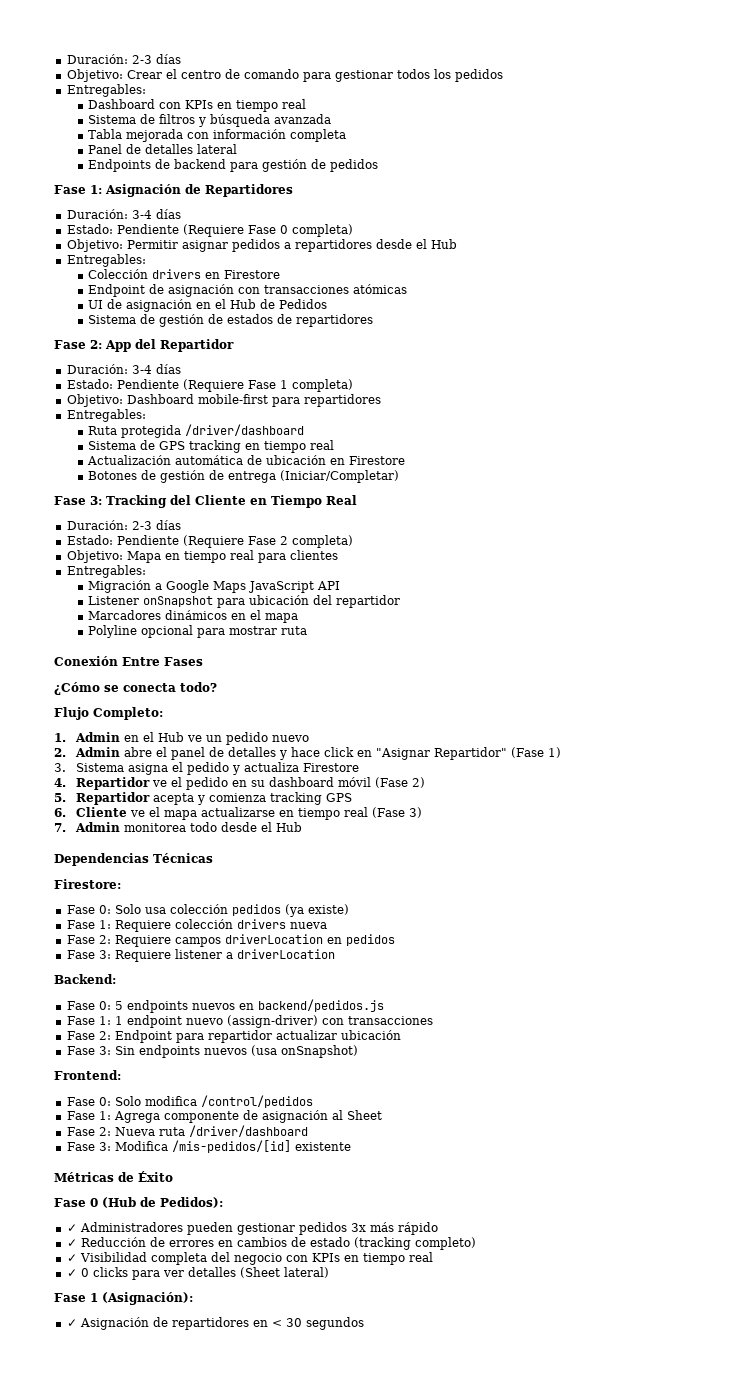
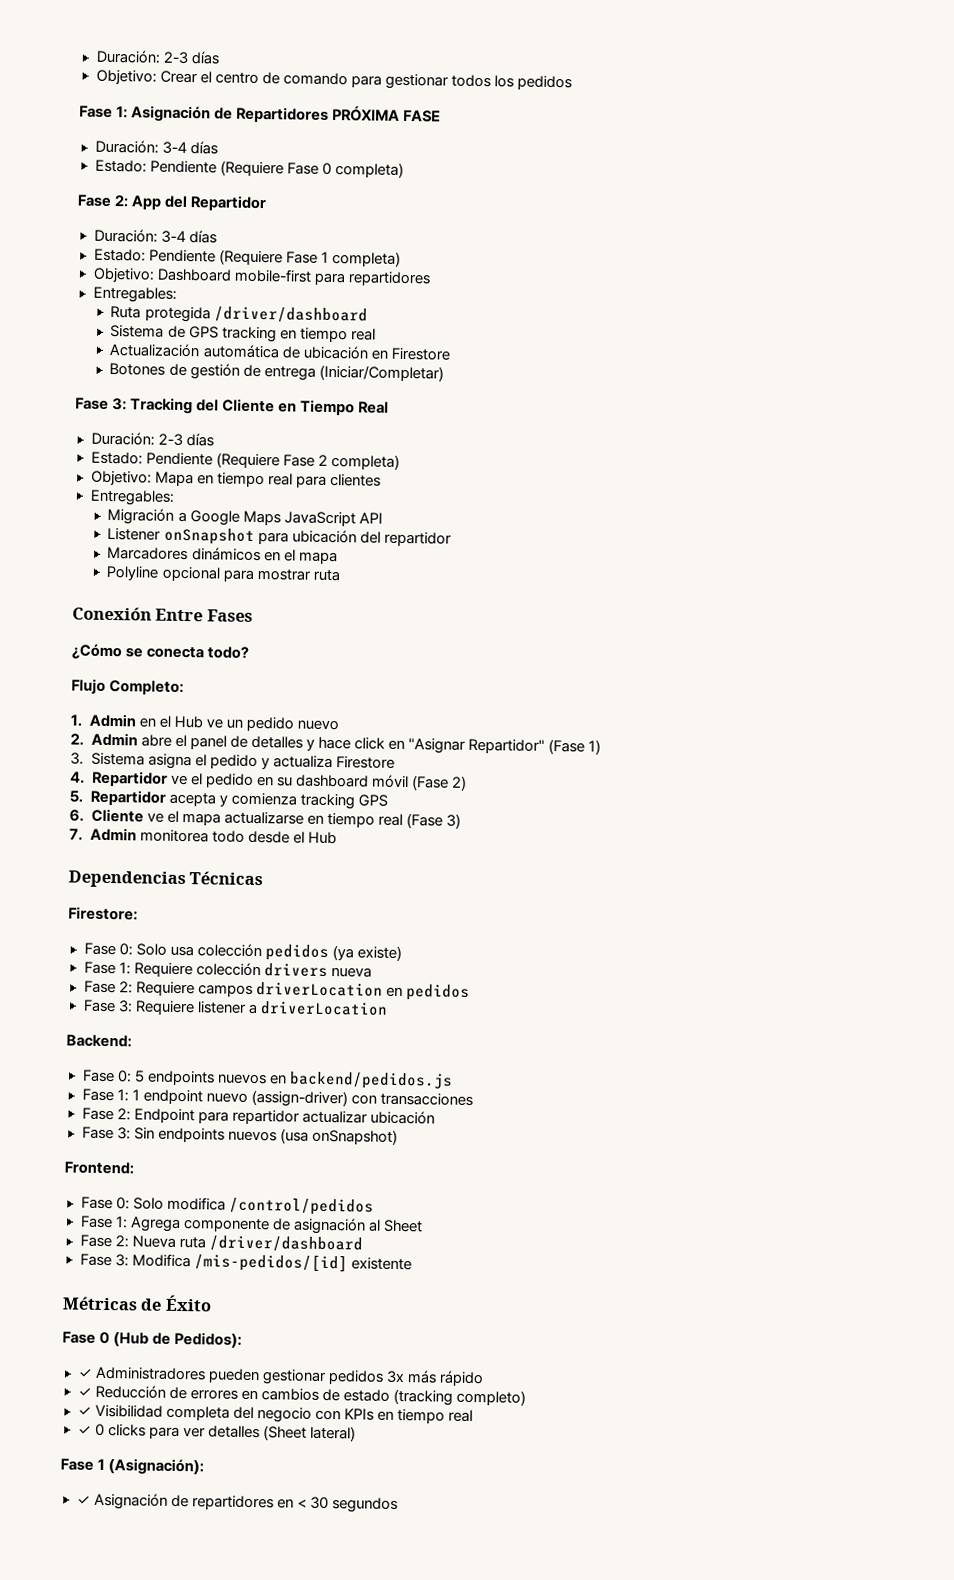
[66,84,146,97] [88,99,307,112] [88,114,332,127] [88,129,347,142] [88,144,238,154] [88,159,379,172] // Entregables: // Dashboard con KPIs en tiempo real // Sistema de filtros y búsqueda avanzada // Tabla mejorada con información completa // Panel de detalles lateral // Endpoints de backend para gestión de pedidos -> (572, 83) none
(293, 190) none -> [332,105,442,123] PRÓXIMA FASE
[66,239,457,252] [66,254,146,267] [88,269,281,279] [88,284,408,297] [88,299,328,312] [88,314,374,327] // Objetivo: Permitir asignar pedidos a repartidores desde el Hub // Entregables: // Colección drivers en Firestore // Endpoint de asignación con transacciones atómicas // UI de asignación en el Hub de Pedidos // Sistema de gestión de estados de repartidores -> (404, 170) none

